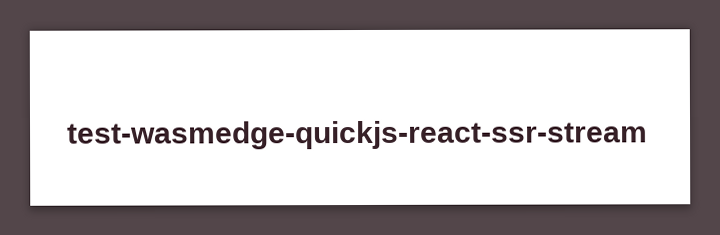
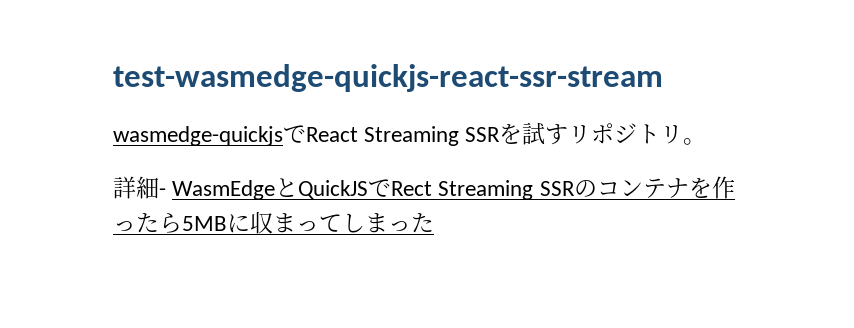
(648, 135) none -> [113,122,707,146] [113,176,735,200] [113,211,434,234] // wasmedge-quickjsでReact Streaming SSRを試すリポジトリ。 // 詳細- WasmEdgeとQuickJSでRect Streaming SSRのコンテナを作ったら5MBに収まってしまった

